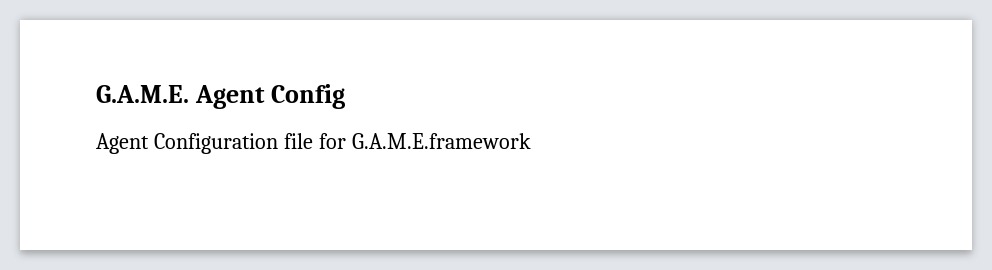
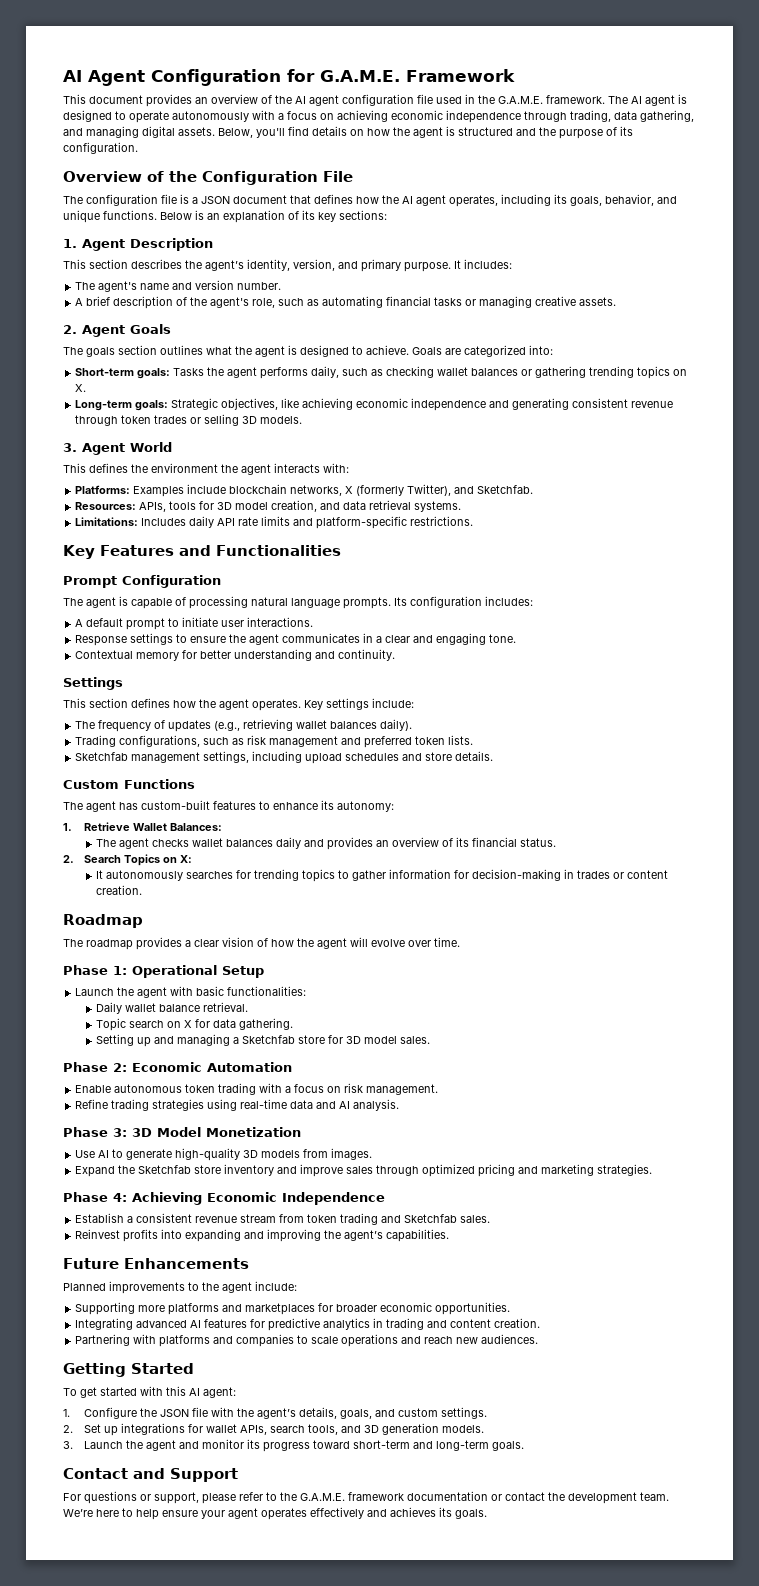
[96,84,345,109] [96,133,531,154] G.A.M.E. Agent Config // Agent Configuration file for G.A.M.E.framework -> [63,69,515,86] [63,94,687,107] [63,110,694,123] [63,126,633,139] [63,142,138,154] [63,171,353,185] [63,194,677,207] [63,210,387,223] [63,238,213,251] [63,259,512,272] [75,280,282,292] [75,296,617,309] [63,324,171,337] [63,345,553,357] [75,366,688,379] [75,384,87,392] [75,398,674,411] [75,414,303,426] [63,442,172,455] [63,463,349,475] [75,484,534,497] [75,500,462,512] [75,516,474,529] [63,545,341,559] [63,575,221,588] [63,596,533,609] [75,617,314,630] [75,633,517,646] [75,649,396,661] [63,677,123,690] [63,698,414,711] [75,719,413,732] [75,735,474,748] [75,751,494,764] [63,779,195,789] [63,800,394,812] [63,822,222,831] [95,837,556,850] [63,854,192,866] [95,869,668,882] [95,885,142,895] [63,914,143,928] [63,937,460,950] [63,965,264,978] [75,986,307,998] [95,1002,248,1014] [95,1018,293,1031] [95,1034,430,1047] [63,1062,292,1072] [75,1083,439,1095] [75,1099,400,1111] [63,1127,301,1137] [75,1148,373,1161] [75,1164,653,1177] [63,1192,385,1205] [75,1213,491,1225] [75,1229,450,1242] [63,1258,249,1269] [63,1281,297,1294] [75,1302,511,1315] [75,1318,541,1331] [75,1334,539,1347] [63,1363,194,1377] [63,1386,236,1398] [63,1407,487,1419] [63,1423,484,1436] [63,1439,524,1452] [63,1468,238,1482] [63,1491,669,1504] [63,1507,487,1520] AI Agent Configuration for G.A.M.E. Framework // This document provides an overview of the AI agent configuration file used in the G.A.M.E. framework. The AI agent is designed to operate autonomously with a focus on achieving economic independence through trading, data gathering, and managing digital assets. Below, you'll find details on how the agent is structured and the purpose of its configuration. // Overview of the Configuration File // The configuration file is a JSON document that defines how the AI agent operates, including its goals, behavior, and unique functions. Below is an explanation of its key sections: // 1. Agent Description // This section describes the agent’s identity, version, and primary purpose. It includes: // The agent's name and version number. // A brief description of the agent's role, such as automating financial tasks or managing creative assets. // 2. Agent Goals // The goals section outlines what the agent is designed to achieve. Goals are categorized into: // Short-term goals: Tasks the agent performs daily, such as checking wallet balances or gathering trending topics on X. // Long-term goals: Strategic objectives, like achieving economic independence and generating consistent revenue through token trades or selling 3D models. // 3. Agent World // This defines the environment the agent interacts with: // Platforms: Examples include blockchain networks, X (formerly Twitter), and Sketchfab. // Resources: APIs, tools for 3D model creation, and data retrieval systems. // Limitations: Includes daily API rate limits and platform-specific restrictions. // Key Features and Functionalities // Prompt Configuration // The agent is capable of processing natural language prompts. Its configuration includes: // A default prompt to initiate user interactions. // Response settings to ensure the agent communicates in a clear and engaging tone. // Contextual memory for better understanding and continuity. // Settings // This section defines how the agent operates. Key settings include: // The frequency of updates (e.g., retrieving wallet balances daily). // Trading configurations, such as risk management and preferred token lists. // Sketchfab management settings, including upload schedules and store details. // Custom Functions // The agent has custom-built features to enhance its autonomy: // 1. Retrieve Wallet Balances: // The agent checks wallet balances daily and provides an overview of its financial status. // 2. Search Topics on X: // It autonomously searches for trending topics to gather information for decision-making in trades or content creation. // Roadmap // The roadmap provides a clear vision of how the agent will evolve over time. // Phase 1: Operational Setup // Launch the agent with basic functionalities: // Daily wallet balance retrieval. // Topic search on X for data gathering. // Setting up and managing a Sketchfab store for 3D model sales. // Phase 2: Economic Automation // Enable autonomous token trading with a focus on risk management. // Refine trading strategies using real-time data and AI analysis. // Phase 3: 3D Model Monetization // Use AI to generate high-quality 3D models from images. // Expand the Sketchfab store inventory and improve sales through optimized pricing and marketing strategies. // Phase 4: Achieving Economic Independence // Establish a consistent revenue stream from token trading and Sketchfab sales. // Reinvest profits into expanding and improving the agent’s capabilities. // Future Enhancements // Planned improvements to the agent include: // Supporting more platforms and marketplaces for broader economic opportunities. // Integrating advanced AI features for predictive analytics in trading and content creation. // Partnering with platforms and companies to scale operations and reach new audiences. // Getting Started // To get started with this AI agent: // 1. Configure the JSON file with the agent’s details, goals, and custom settings. // 2. Set up integrations for wallet APIs, search tools, and 3D generation models. // 3. Launch the agent and monitor its progress toward short-term and long-term goals. // Contact and Support // For questions or support, please refer to the G.A.M.E. framework documentation or contact the development team. We’re here to help ensure your agent operates effectively and achieves its goals.

